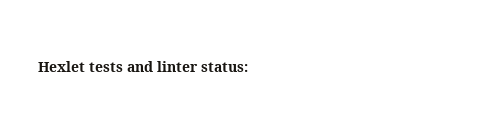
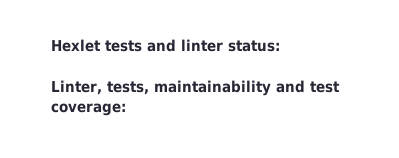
(248, 67) none -> [51,80,340,96] [51,103,126,116] // Linter, tests, maintainability and test coverage:

